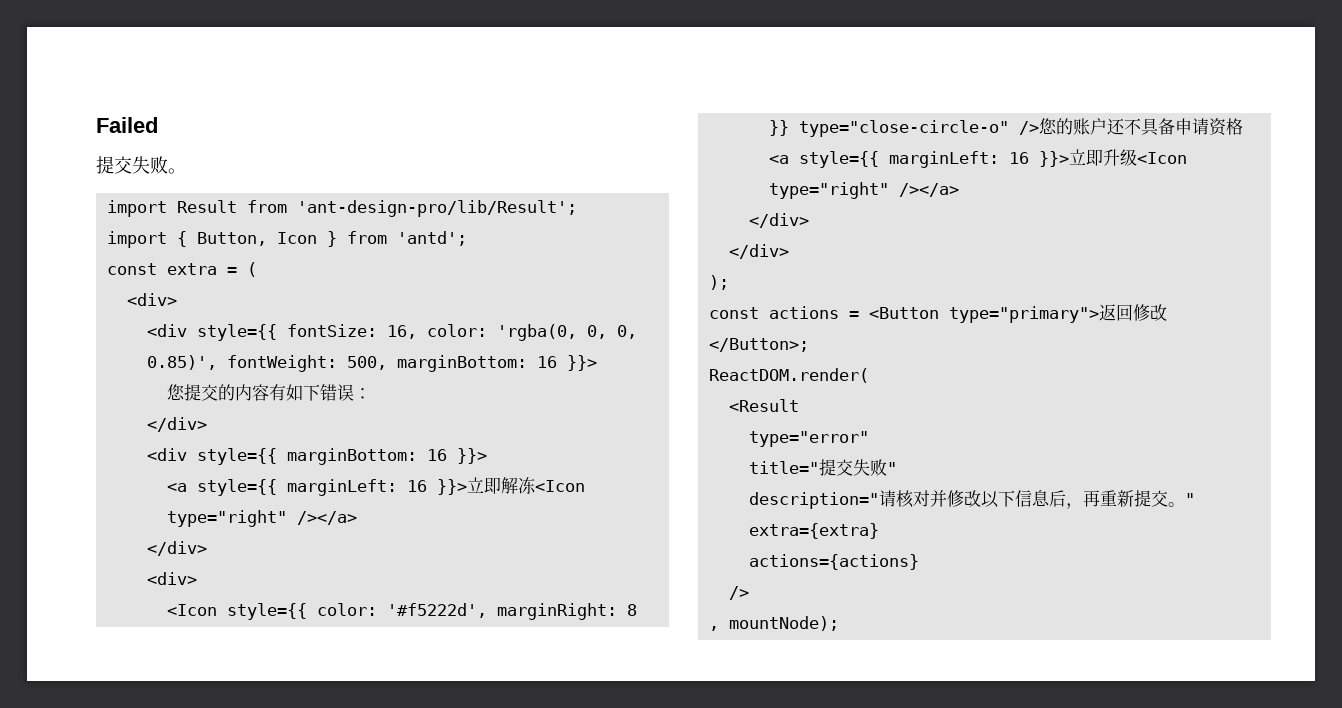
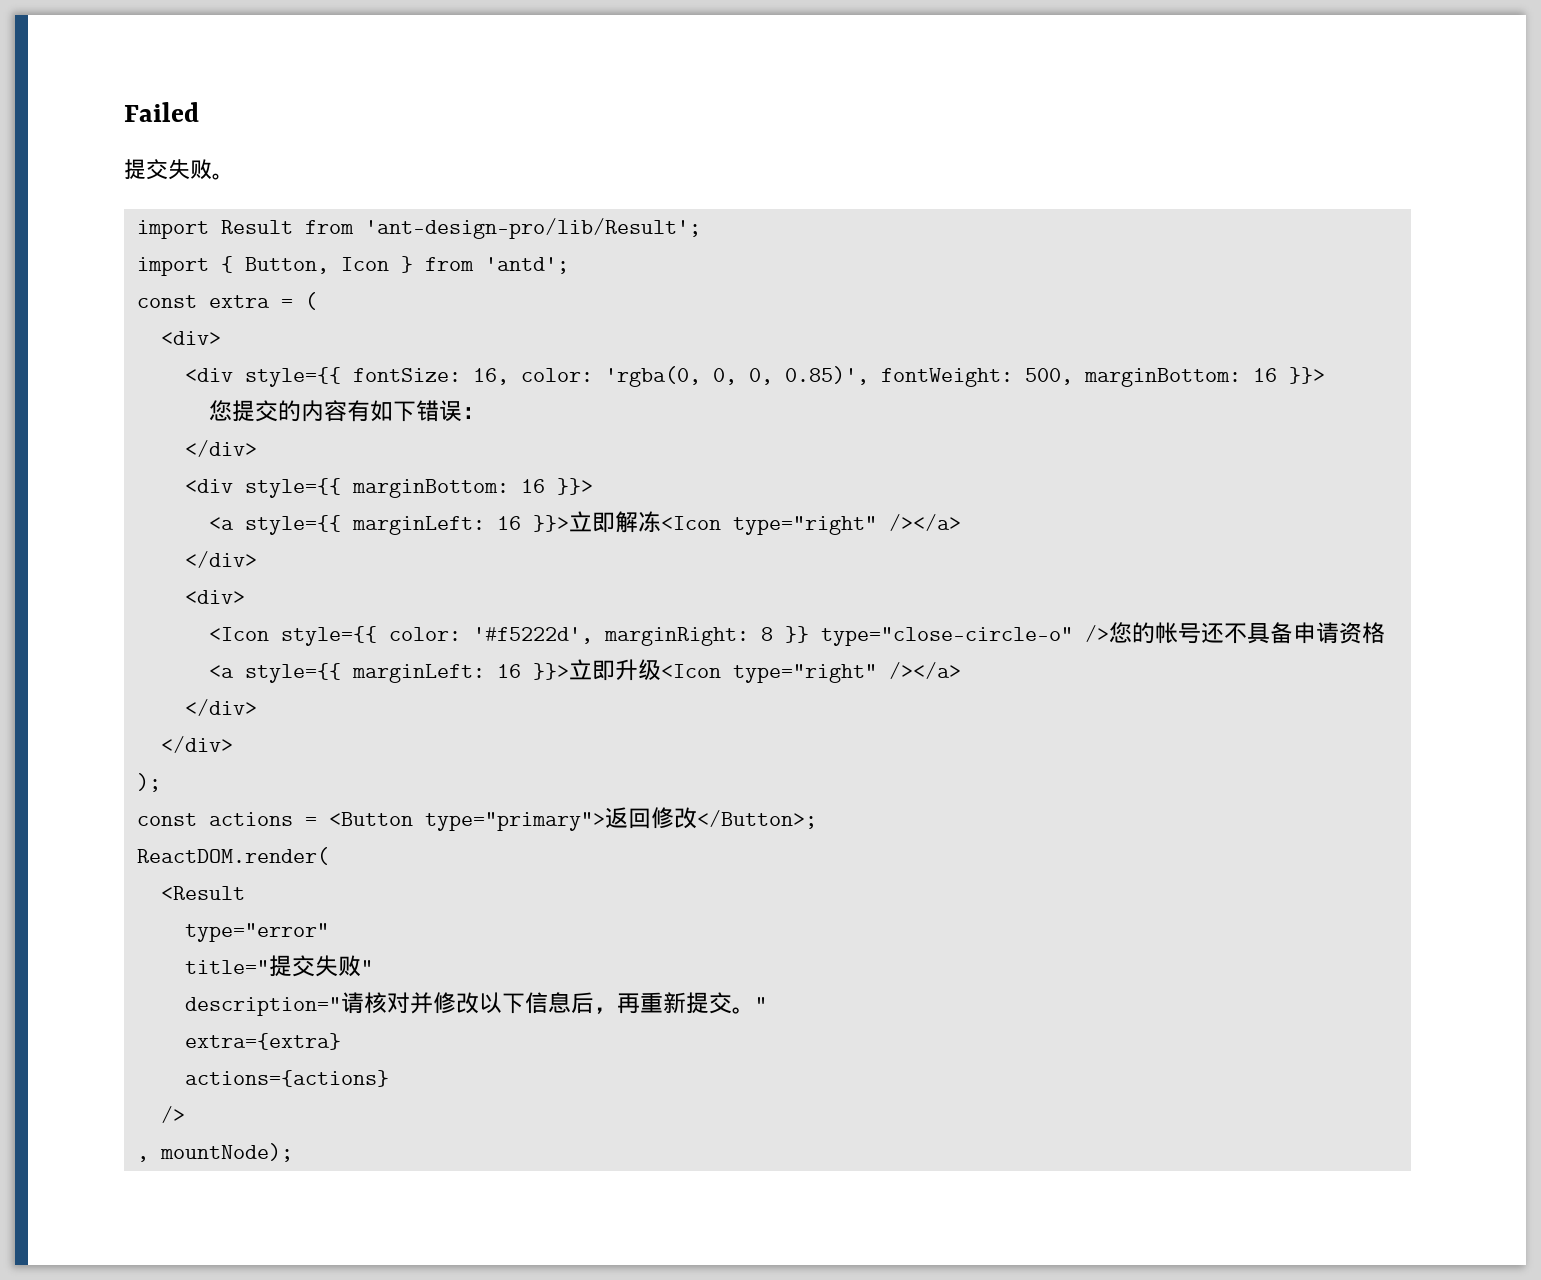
[1072,118,1107,135] 账户 -> [1154,622,1201,644] 帐号

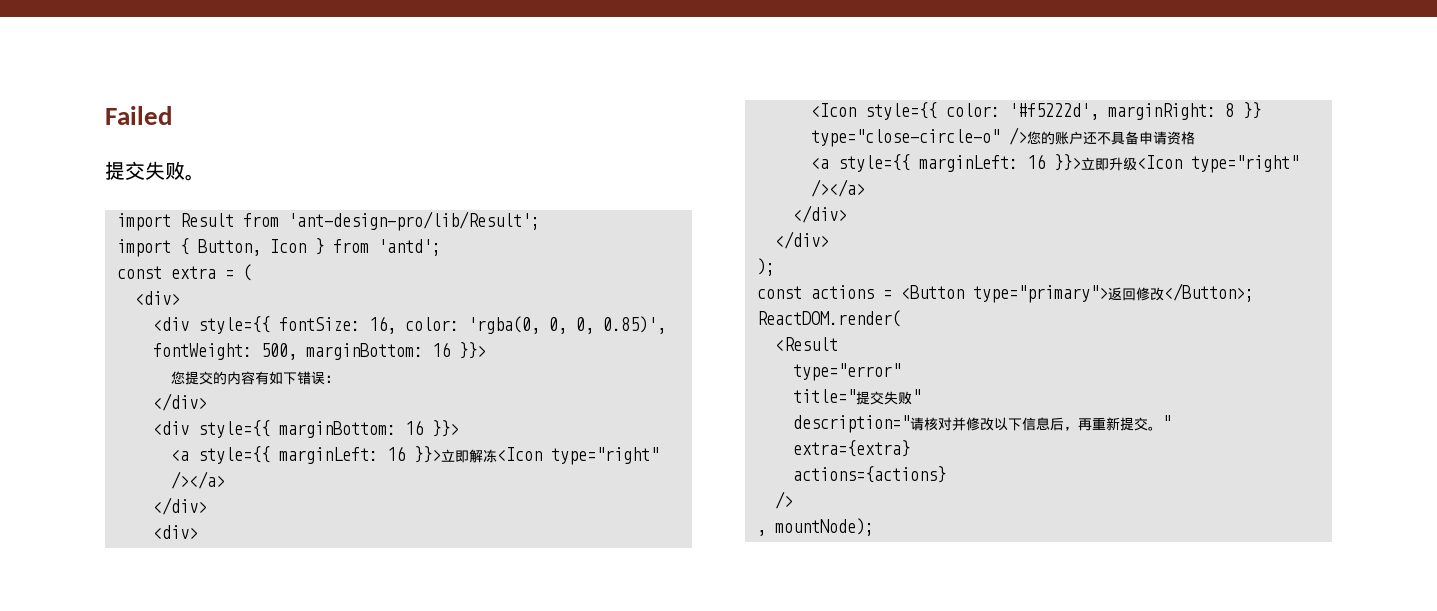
[1154,622,1201,644] 帐号 -> [1055,131,1083,145] 账户

